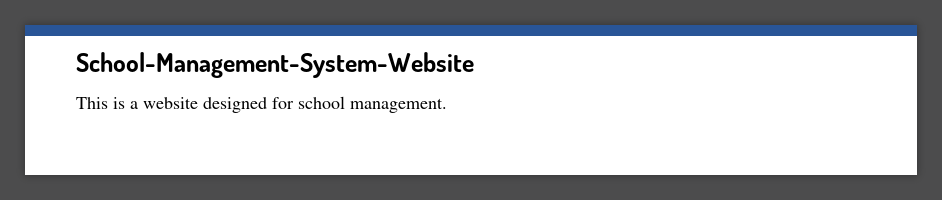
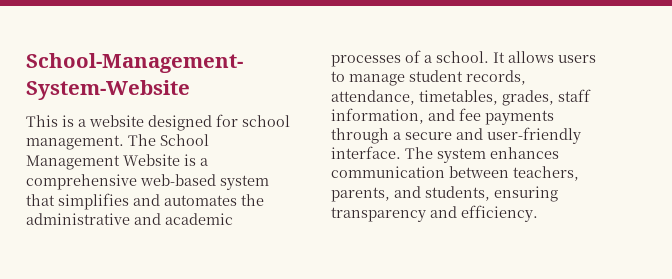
(447, 105) none -> [128,134,209,146] [26,154,208,170] [26,174,269,190] [26,193,264,210] [26,213,233,225] [331,50,596,67] [331,70,526,86] [331,89,591,106] [331,108,554,125] [331,127,581,144] [331,146,559,163] [331,166,579,181] [331,186,558,202] [331,205,538,222] The School Management Website is a comprehensive web-based system that simplifies and automates the administrative and academic processes of a school. It allows users to manage student records, attendance, timetables, grades, staff information, and fee payments through a secure and user-friendly interface. The system enhances communication between teachers, parents, and students, ensuring transparency and efficiency.

